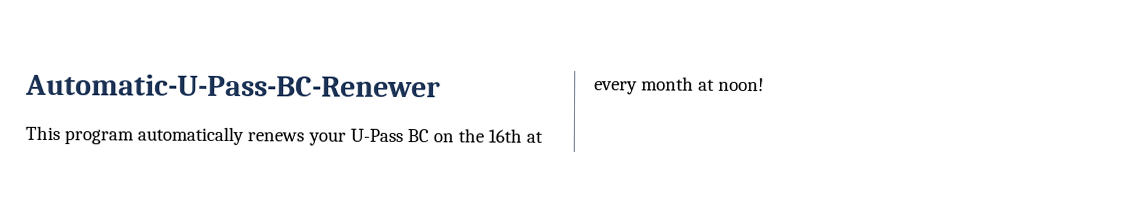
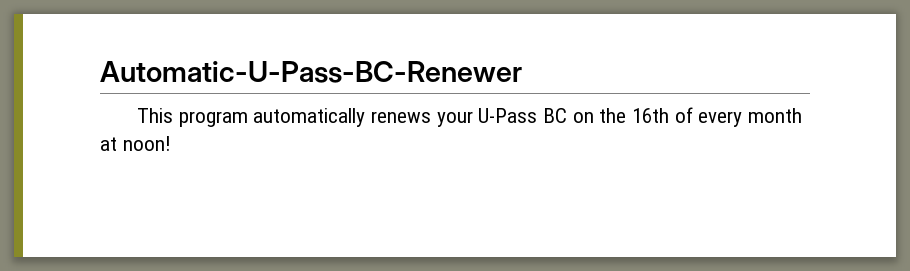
[526,131,544,143] at -> [674,107,693,123] of

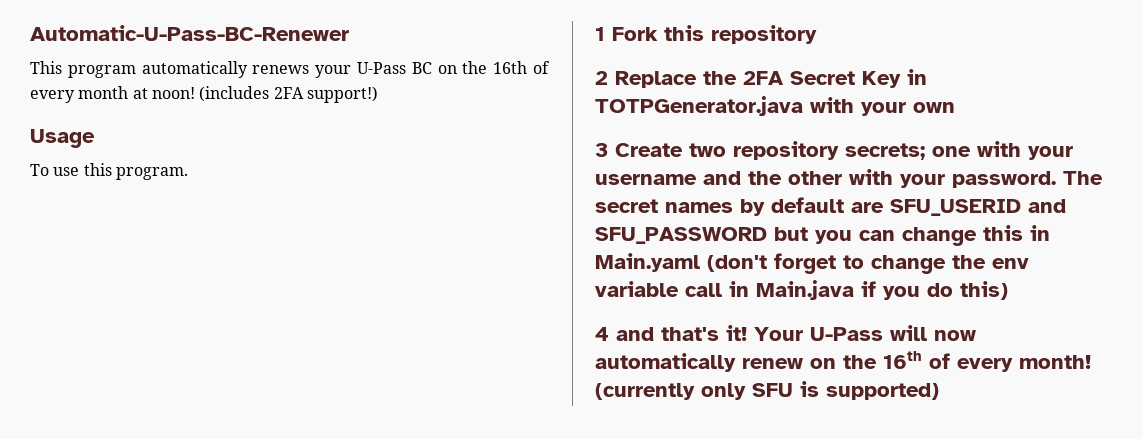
(171, 143) none -> [199,86,378,103] [30,129,95,148] [30,163,188,180] [595,25,817,44] [595,69,927,88] [595,96,955,116] [595,141,1073,160] [595,169,1103,188] [595,197,1066,216] [595,225,1050,246] [595,253,1029,274] [595,280,1008,300] [595,325,976,341] [595,351,1091,372] [595,381,939,400] (includes 2FA support!) // Usage // To use this program. // 1 Fork this repository // 2 Replace the 2FA Secret Key in TOTPGenerator.java with your own // 3 Create two repository secrets; one with your username and the other with your password. The secret names by default are SFU_USERID and SFU_PASSWORD but you can change this in Main.yaml (don't forget to change the env variable call in Main.java if you do this) // 4 and that's it! Your U-Pass will now automatically renew on the 16th of every month! (currently only SFU is supported)

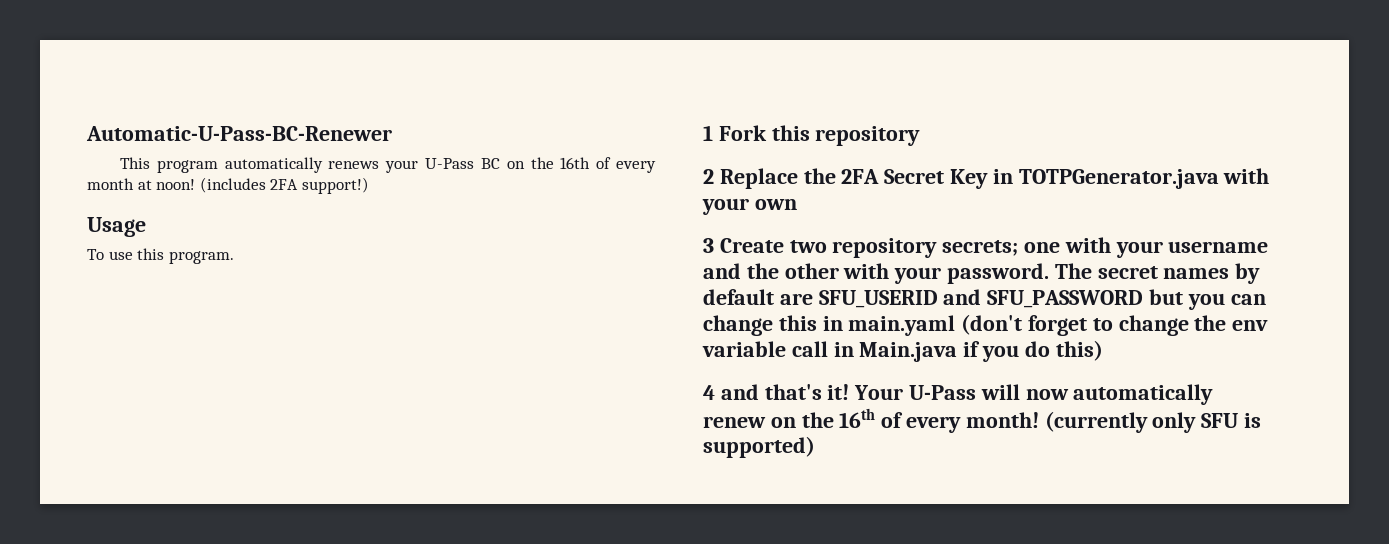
[595,253,700,272] Main.yaml -> [848,315,956,336] main.yaml

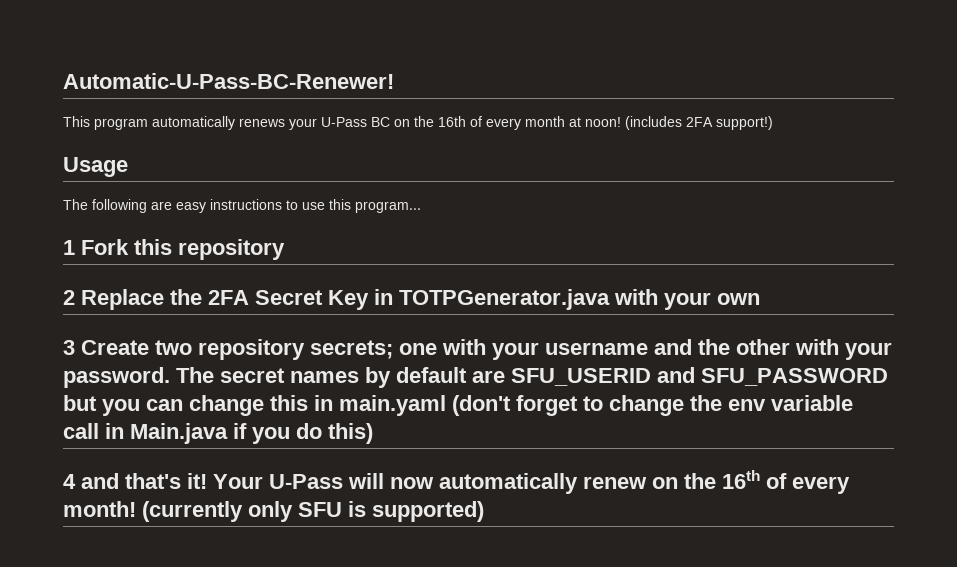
[86,126,392,141] Automatic-U-Pass-BC-Renewer -> [63,73,394,89] Automatic-U-Pass-BC-Renewer!
[87,249,104,260] To -> [63,199,298,213] The following are easy instructions to
[168,251,234,264] program. -> [355,201,421,213] program...

